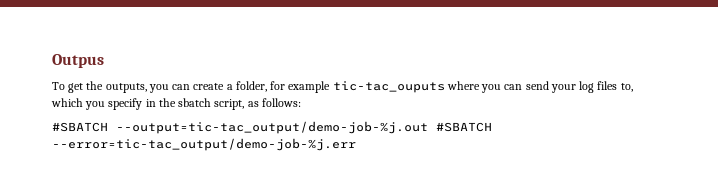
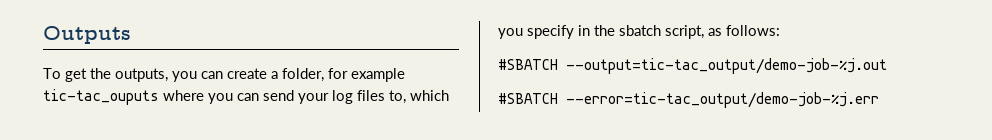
[52,54,104,68] Outpus -> [43,26,131,44] Outputs
(428, 127) none -> (887, 66) //

